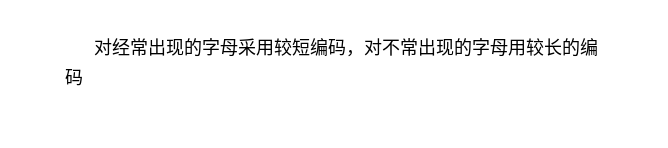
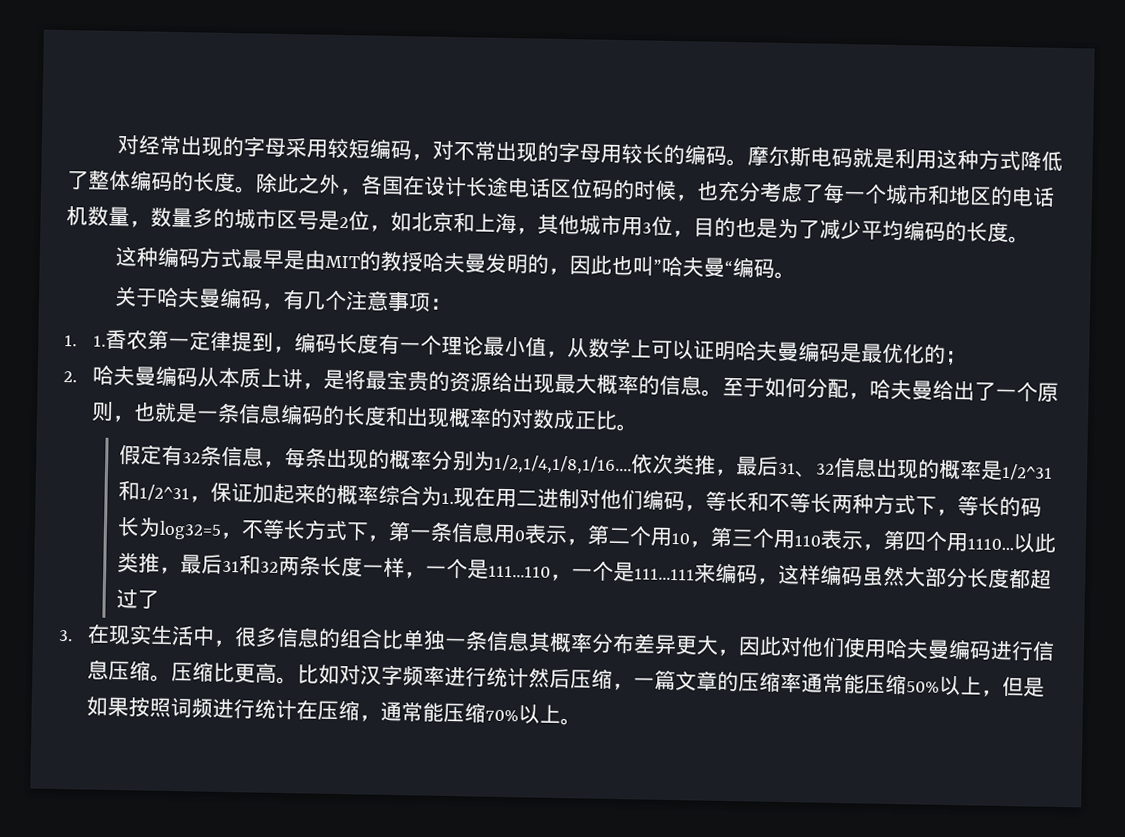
(83, 77) none -> [726,145,1064,171] [67,169,1055,207] [66,206,1030,244] [115,245,797,280] [114,285,453,312] [64,329,967,366] [63,364,1059,402] [90,401,638,432] [119,444,1054,481] [118,480,1043,517] [117,517,1058,553] [117,552,1053,590] [116,589,160,609] [58,623,1055,661] [86,659,1045,697] [85,696,582,726] 。摩尔斯电码就是利用这种方式降低了整体编码的长度。除此之外，各国在设计长途电话区位码的时候，也充分考虑了每一个城市和地区的电话机数量，数量多的城市区号是2位，如北京和上海，其他城市用3位，目的也是为了减少平均编码的长度。 // 这种编码方式最早是由MIT的教授哈夫曼发明的，因此也叫”哈夫曼“编码。 // 关于哈夫曼编码，有几个注意事项： // 1. 1.香农第一定律提到，编码长度有一个理论最小值，从数学上可以证明哈夫曼编码是最优化的； // 2.哈夫曼编码从本质上讲，是将最宝贵的资源给出现最大概率的信息。至于如何分配，哈夫曼给出了一个原则，也就是一条信息编码的长度和出现概率的对数成正比。 // 假定有32条信息，每条出现的概率分别为1/2,1/4,1/8,1/16....依次类推，最后31、32信息出现的概率是1/2^31和1/2^31，保证加起来的概率综合为1.现在用二进制对他们编码，等长和不等长两种方式下，等长的码长为log32=5，不等长方式下，第一条信息用0表示，第二个用10，第三个用110表示，第四个用1110...以此类推，最后31和32两条长度一样，一个是111...110，一个是111...111来编码，这样编码虽然大部分长度都超过了 // 3.在现实生活中，很多信息的组合比单独一条信息其概率分布差异更大，因此对他们使用哈夫曼编码进行信息压缩。压缩比更高。比如对汉字频率进行统计然后压缩，一篇文章的压缩率通常能压缩50%以上，但是如果按照词频进行统计在压缩，通常能压缩70%以上。

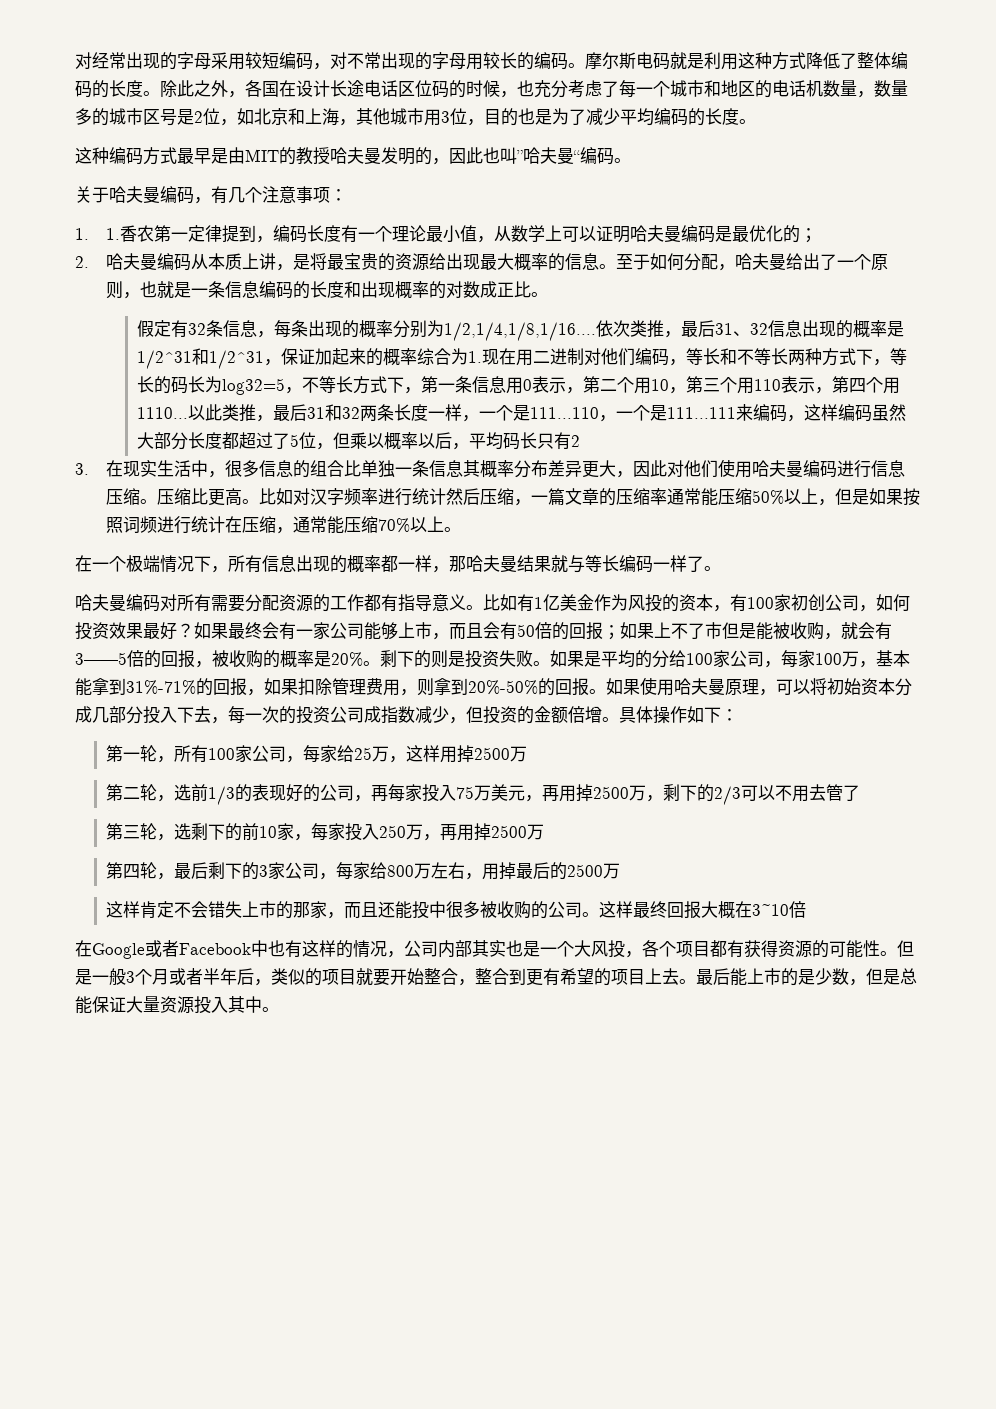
(160, 599) none -> [290,432,581,450] 5位，但乘以概率以后，平均码长只有2
(582, 721) none -> [75,555,721,573] [75,594,910,612] [75,622,892,640] [75,650,910,668] [75,677,912,696] [75,706,738,724] [106,745,528,763] [106,784,861,805] [106,823,545,841] [106,862,621,880] [106,901,807,919] [75,940,914,959] [75,968,917,986] [75,996,279,1014] // 在一个极端情况下，所有信息出现的概率都一样，那哈夫曼结果就与等长编码一样了。 // 哈夫曼编码对所有需要分配资源的工作都有指导意义。比如有1亿美金作为风投的资本，有100家初创公司，如何投资效果最好？如果最终会有一家公司能够上市，而且会有50倍的回报；如果上不了市但是能被收购，就会有3——5倍的回报，被收购的概率是20%。剩下的则是投资失败。如果是平均的分给100家公司，每家100万，基本能拿到31%-71%的回报，如果扣除管理费用，则拿到20%-50%的回报。如果使用哈夫曼原理，可以将初始资本分成几部分投入下去，每一次的投资公司成指数减少，但投资的金额倍增。具体操作如下： // 第一轮，所有100家公司，每家给25万，这样用掉2500万 // 第二轮，选前1/3的表现好的公司，再每家投入75万美元，再用掉2500万，剩下的2/3可以不用去管了 // 第三轮，选剩下的前10家，每家投入250万，再用掉2500万 // 第四轮，最后剩下的3家公司，每家给800万左右，用掉最后的2500万 // 这样肯定不会错失上市的那家，而且还能投中很多被收购的公司。这样最终回报大概在3~10倍 // 在Google或者Facebook中也有这样的情况，公司内部其实也是一个大风投，各个项目都有获得资源的可能性。但是一般3个月或者半年后，类似的项目就要开始整合，整合到更有希望的项目上去。最后能上市的是少数，但是总能保证大量资源投入其中。

